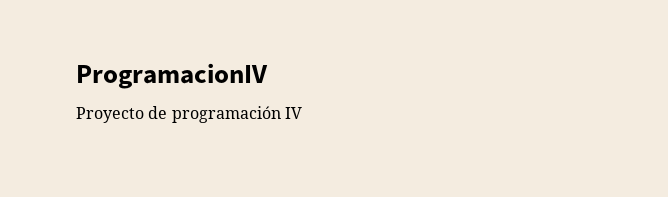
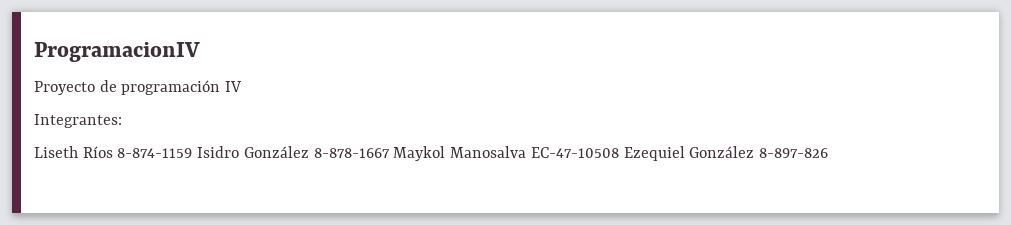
(302, 113) none -> [34,114,122,128] [34,146,828,161] // Integrantes: // Liseth Ríos 8-874-1159 Isidro González 8-878-1667 Maykol Manosalva EC-47-10508 Ezequiel González 8-897-826

